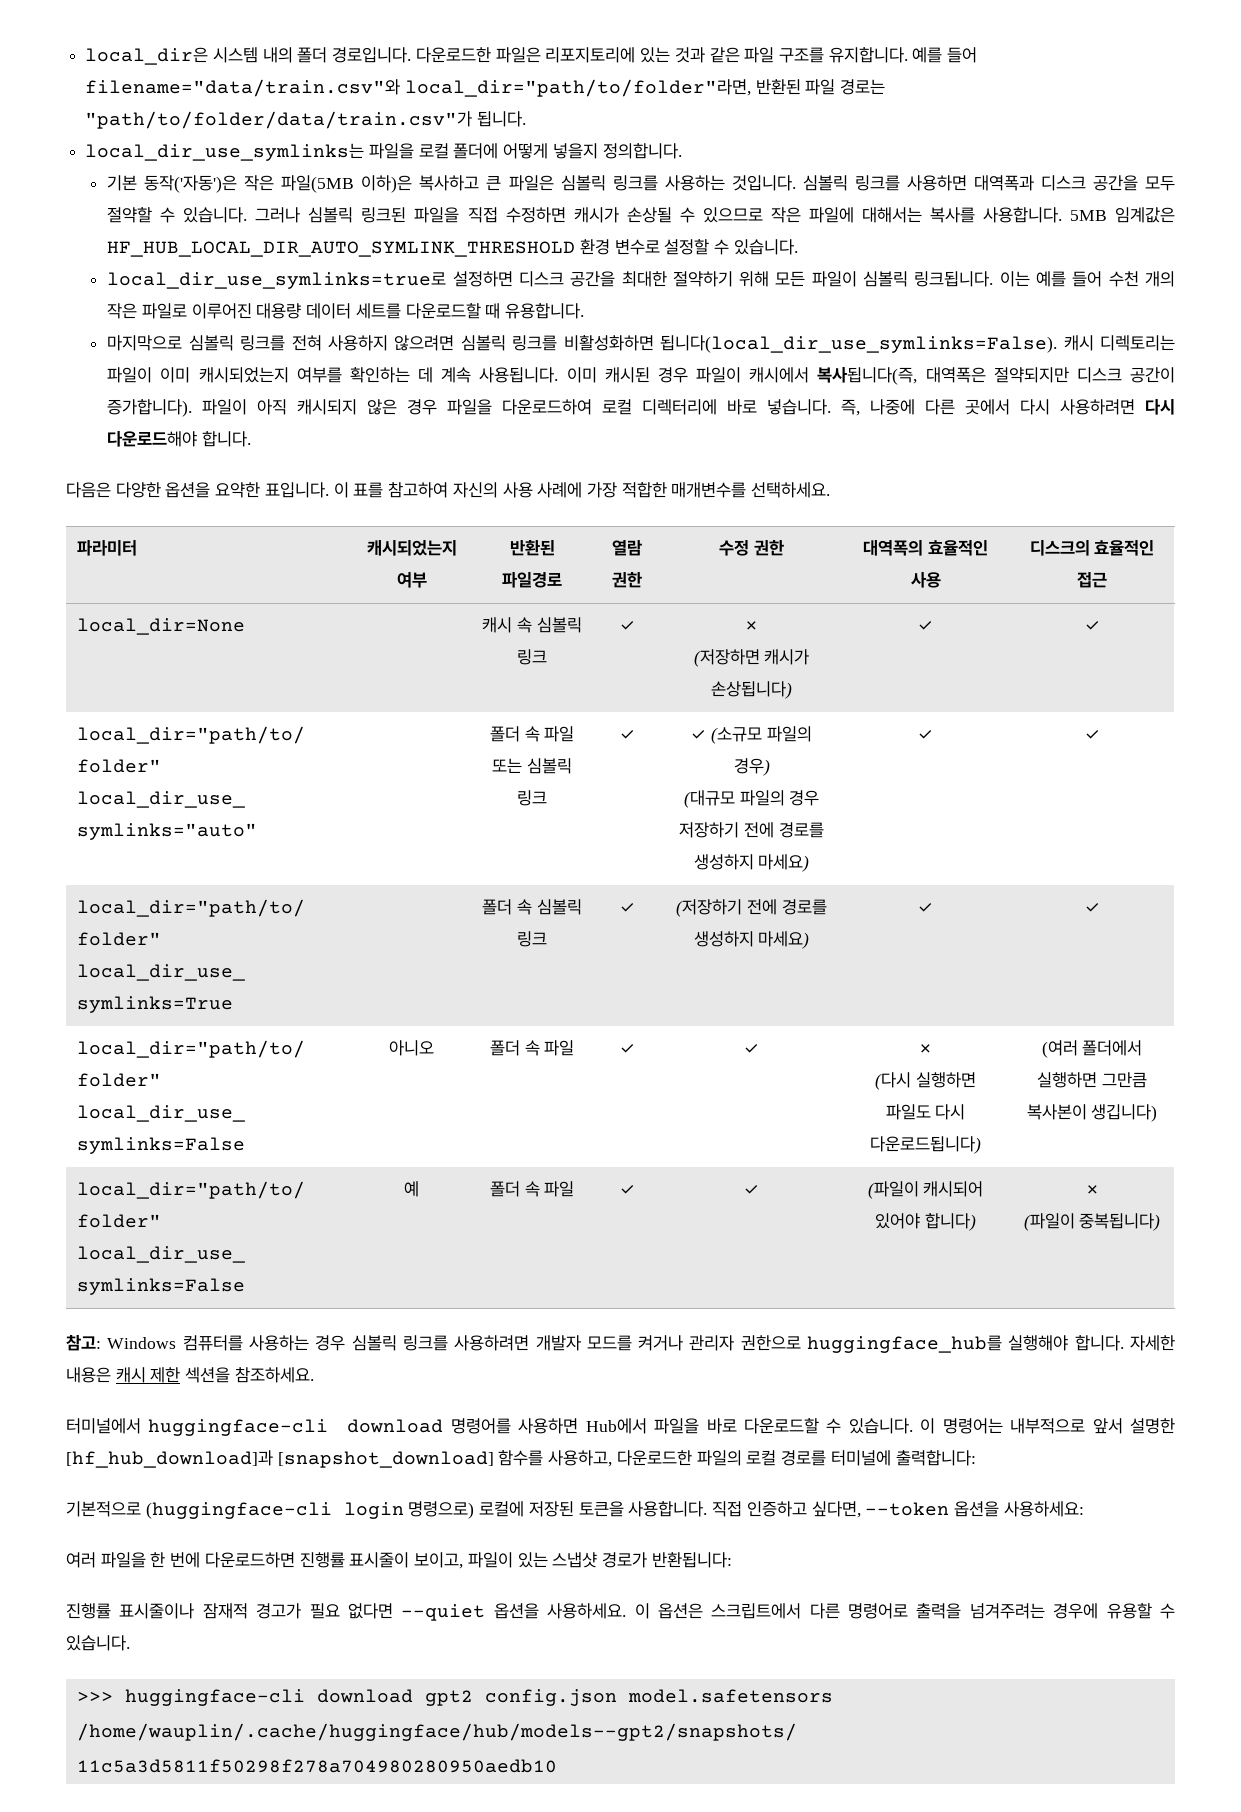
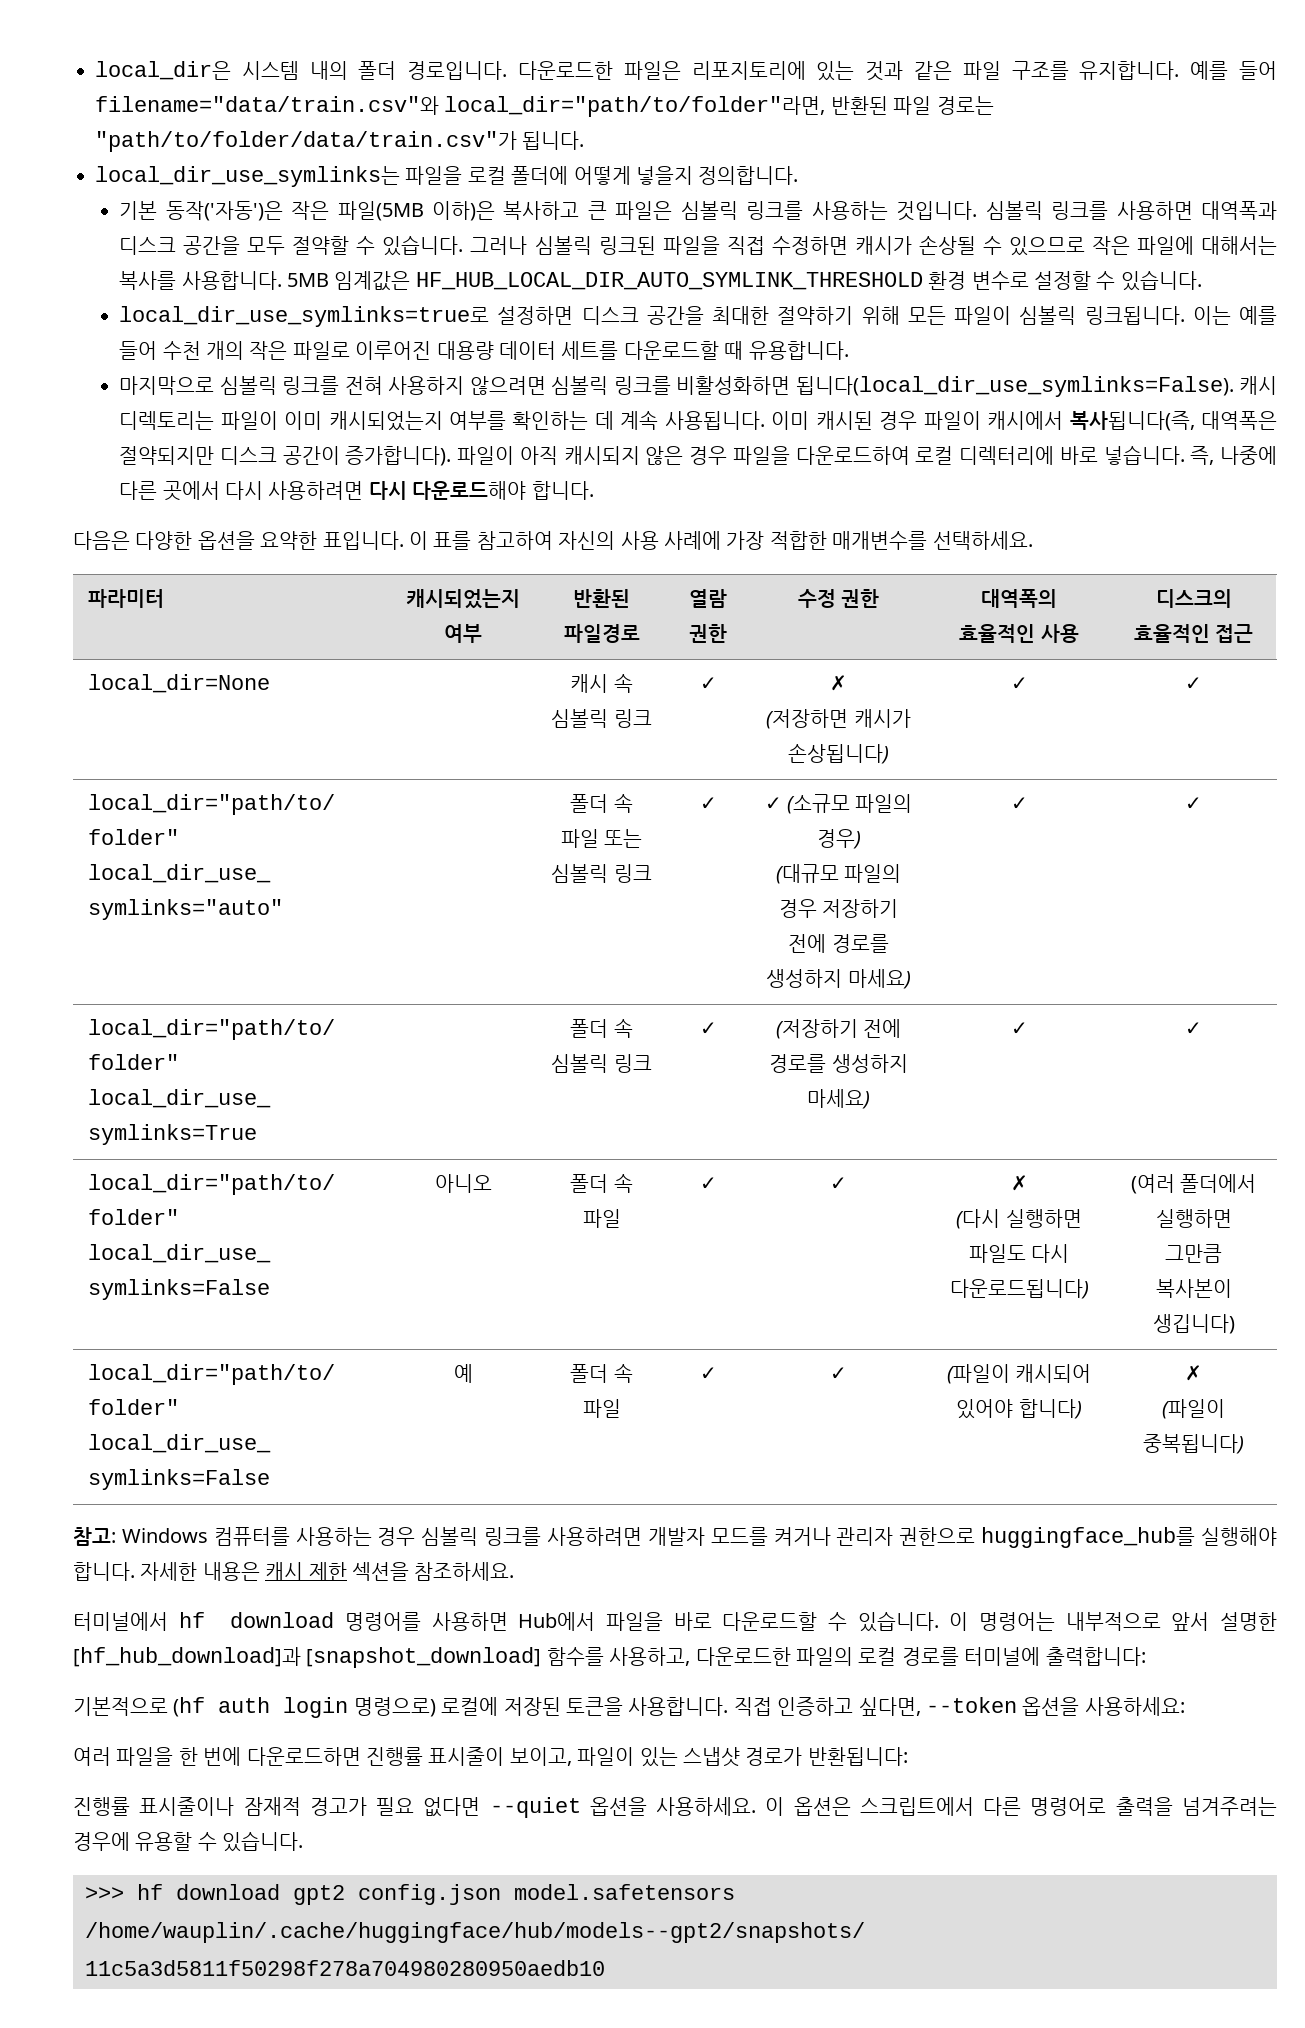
[148,1419,329,1436] huggingface-cli -> [178,1612,205,1628] hf
[145,1502,332,1519] (huggingface-cli -> [173,1697,271,1717] (hf auth
[124,1689,305,1706] huggingface-cli -> [137,1884,163,1900] hf

